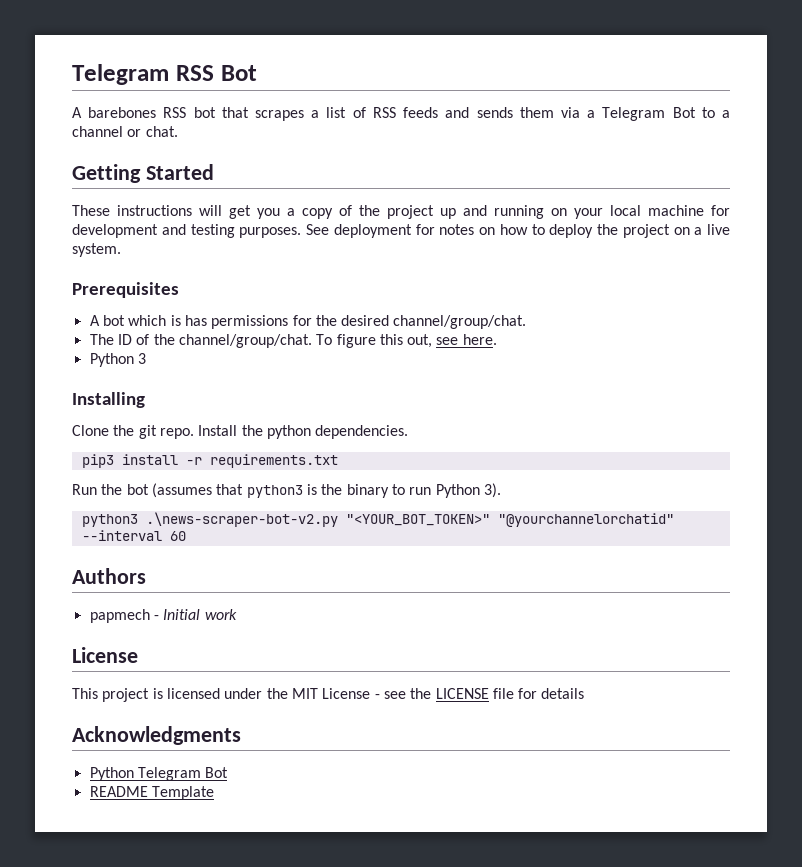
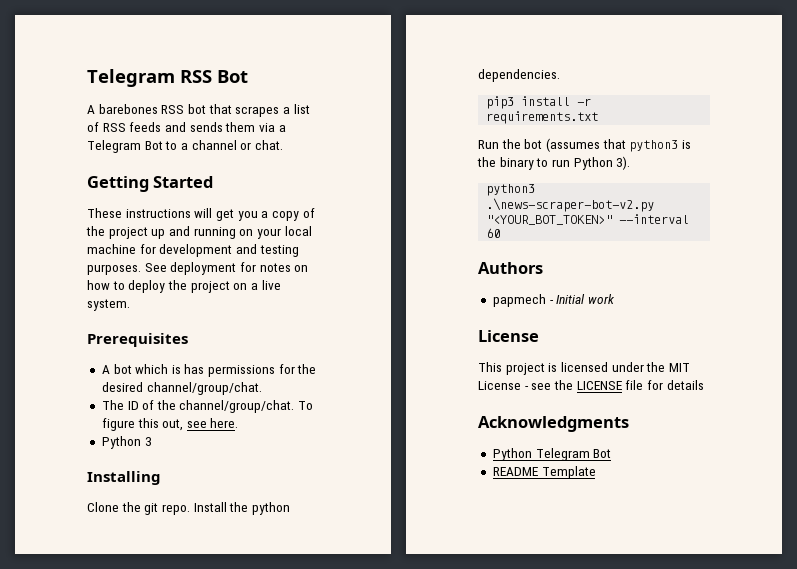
[497,513,674,527] "@yourchannelorchatid" -> (613, 220) none

